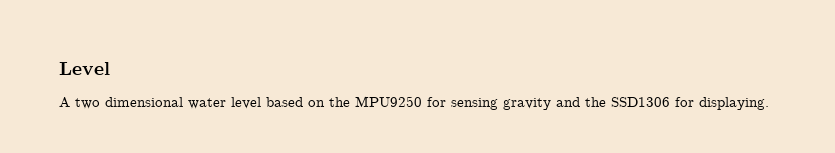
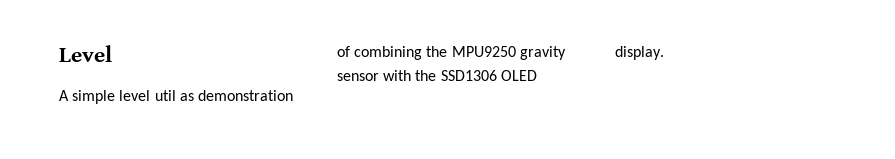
[75,96,769,110] two dimensional water level based on the MPU9250 for sensing gravity and the SSD1306 for displaying. -> [72,90,293,104] [337,46,566,60] [337,70,537,81] [615,46,664,60] simple level util as demonstration of combining the MPU9250 gravity sensor with the SSD1306 OLED display.

